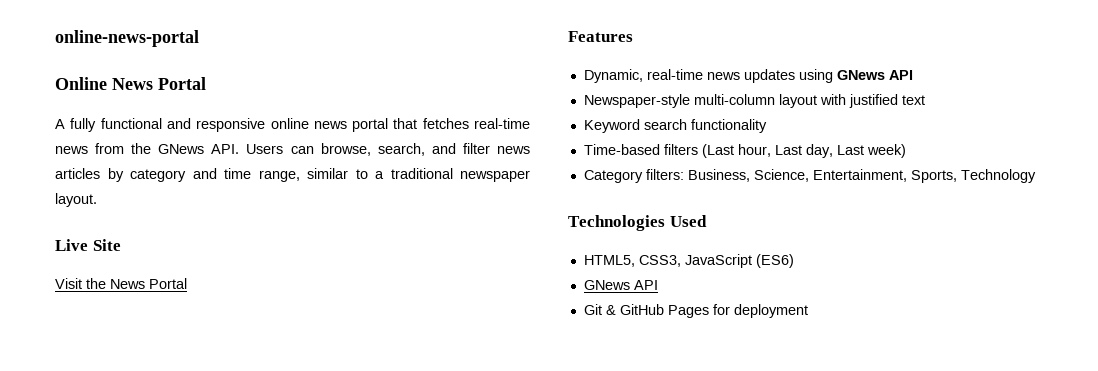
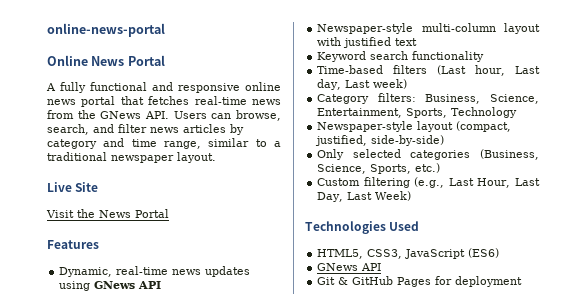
(1036, 176) none -> [317,121,512,132] [315,135,445,146] [317,149,539,160] [317,163,441,174] [317,177,540,188] [317,191,412,202] // Newspaper-style layout (compact, justified, side-by-side) // Only selected categories (Business, Science, Sports, etc.) // Custom filtering (e.g., Last Hour, Last Day, Last Week)

